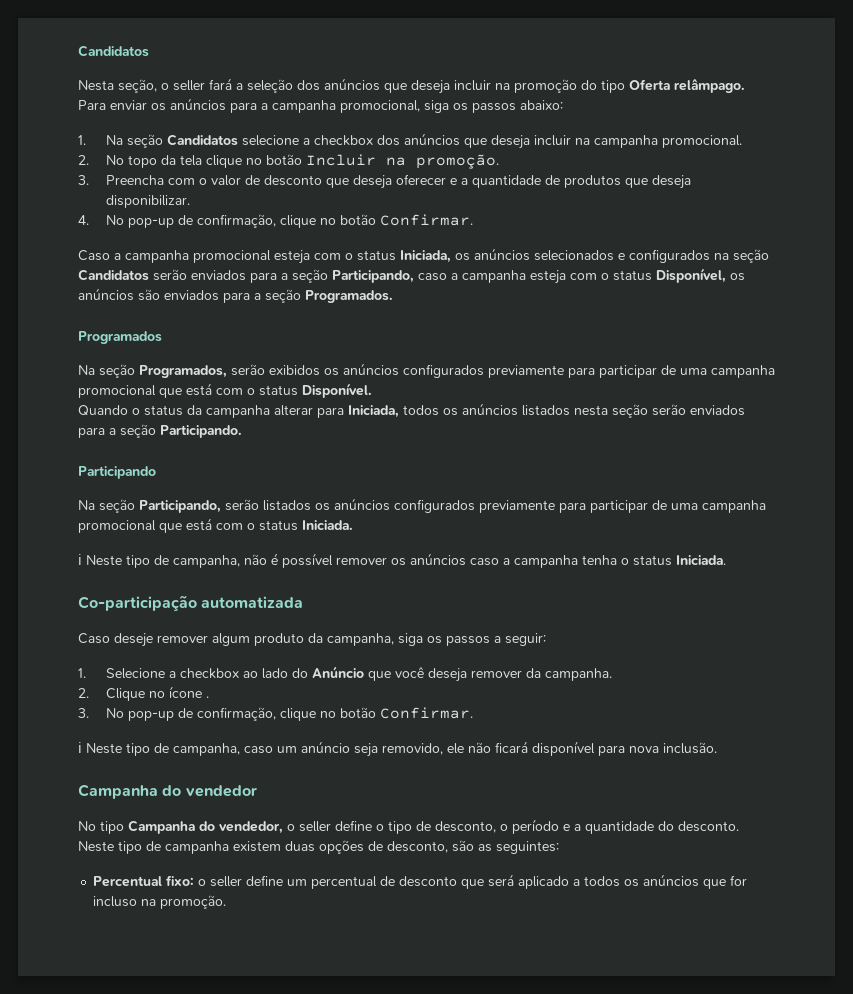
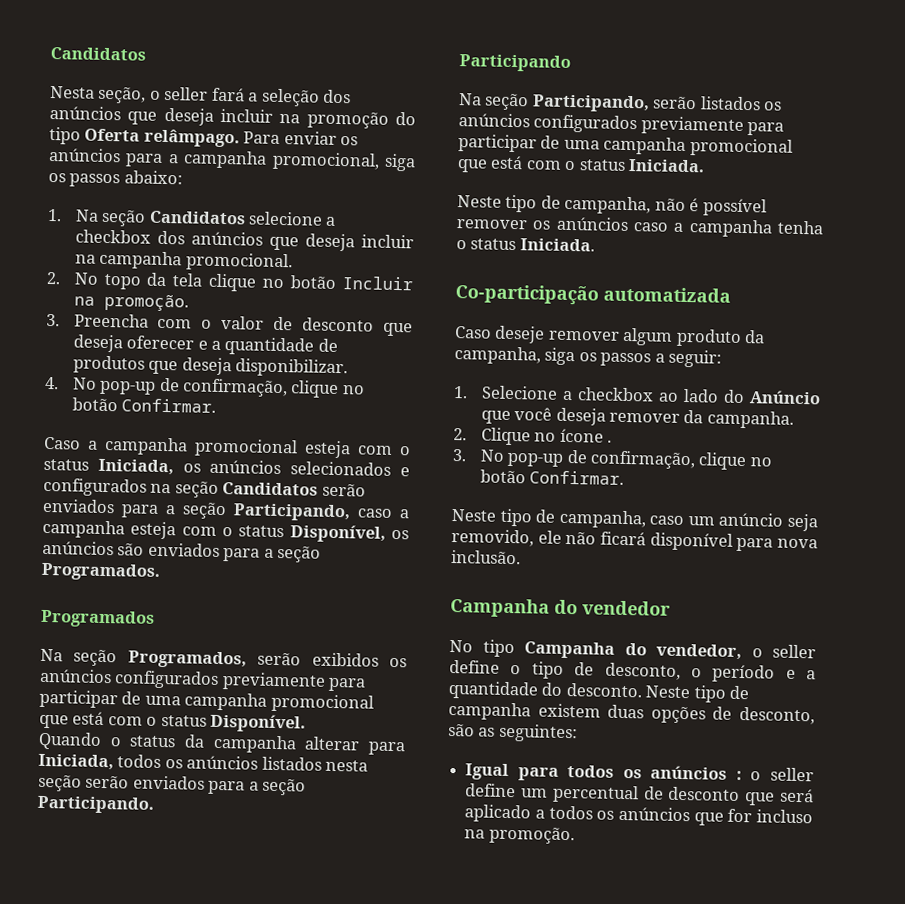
[78,554,82,565] ℹ -> (706, 166) none
[78,742,82,753] ℹ -> (625, 477) none
[93,875,195,887] Percentual fixo: -> [465,763,742,781] Igual para todos os anúncios :

